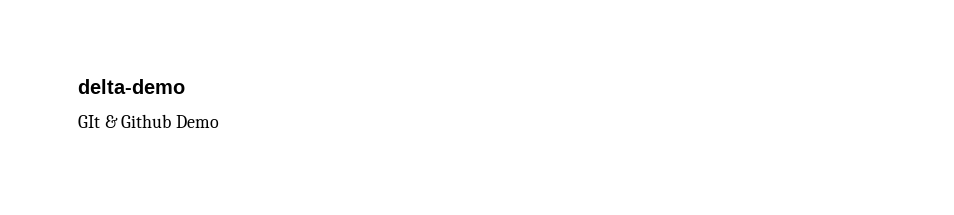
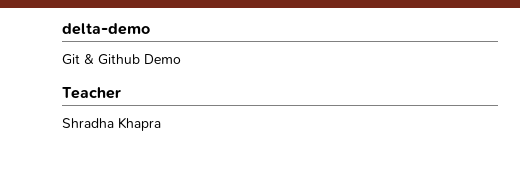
[78,115,100,128] GIt -> [62,54,80,65] Git
(220, 121) none -> [62,87,121,99] [62,117,161,131] // Teacher // Shradha Khapra

